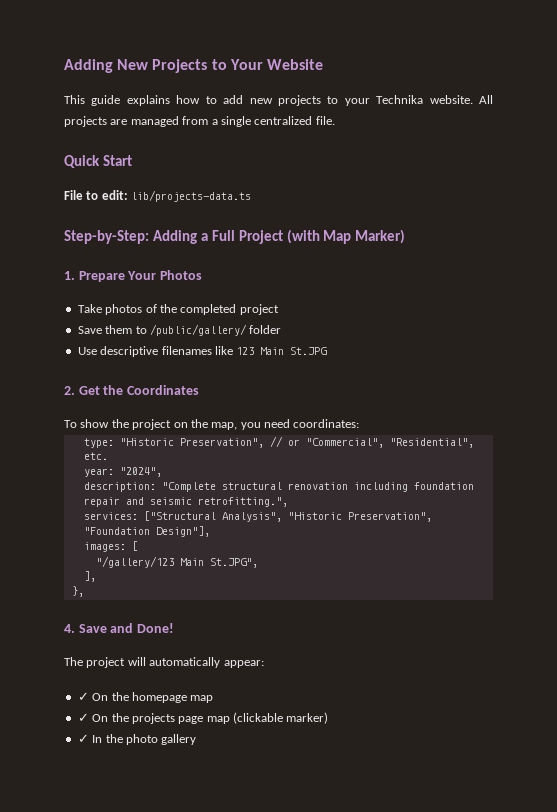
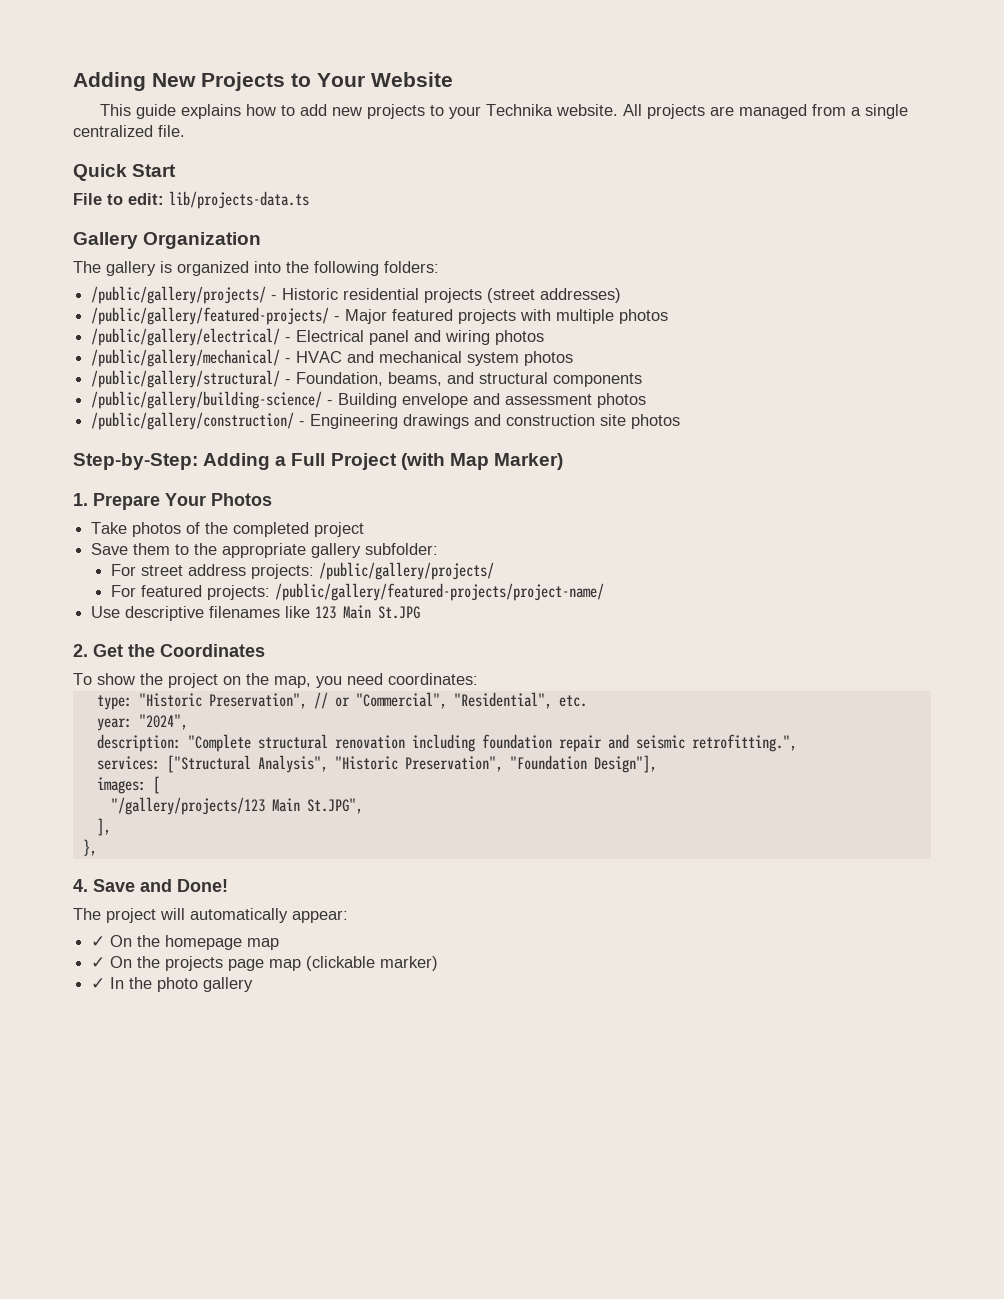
(252, 196) none -> [73,232,262,249] [73,261,439,276] [91,286,622,304] [91,307,669,325] [91,328,545,346] [91,349,574,367] [91,370,643,388] [91,391,647,409] [91,412,681,430] // Gallery Organization // The gallery is organized into the following folders: // /public/gallery/projects/ - Historic residential projects (street addresses) // /public/gallery/featured-projects/ - Major featured projects with multiple photos // /public/gallery/electrical/ - Electrical panel and wiring photos // /public/gallery/mechanical/ - HVAC and mechanical system photos // /public/gallery/structural/ - Foundation, beams, and structural components // /public/gallery/building-science/ - Building envelope and assessment photos // /public/gallery/construction/ - Engineering drawings and construction site photos
[149,324,282,336] /public/gallery/ folder -> [194,543,439,558] [110,562,494,580] [110,583,604,601] the appropriate gallery subfolder: // For street address projects: /public/gallery/projects/ // For featured projects: /public/gallery/featured-projects/project-name/
[95,556,174,568] "/gallery/123 -> [110,797,265,815] "/gallery/projects/123

